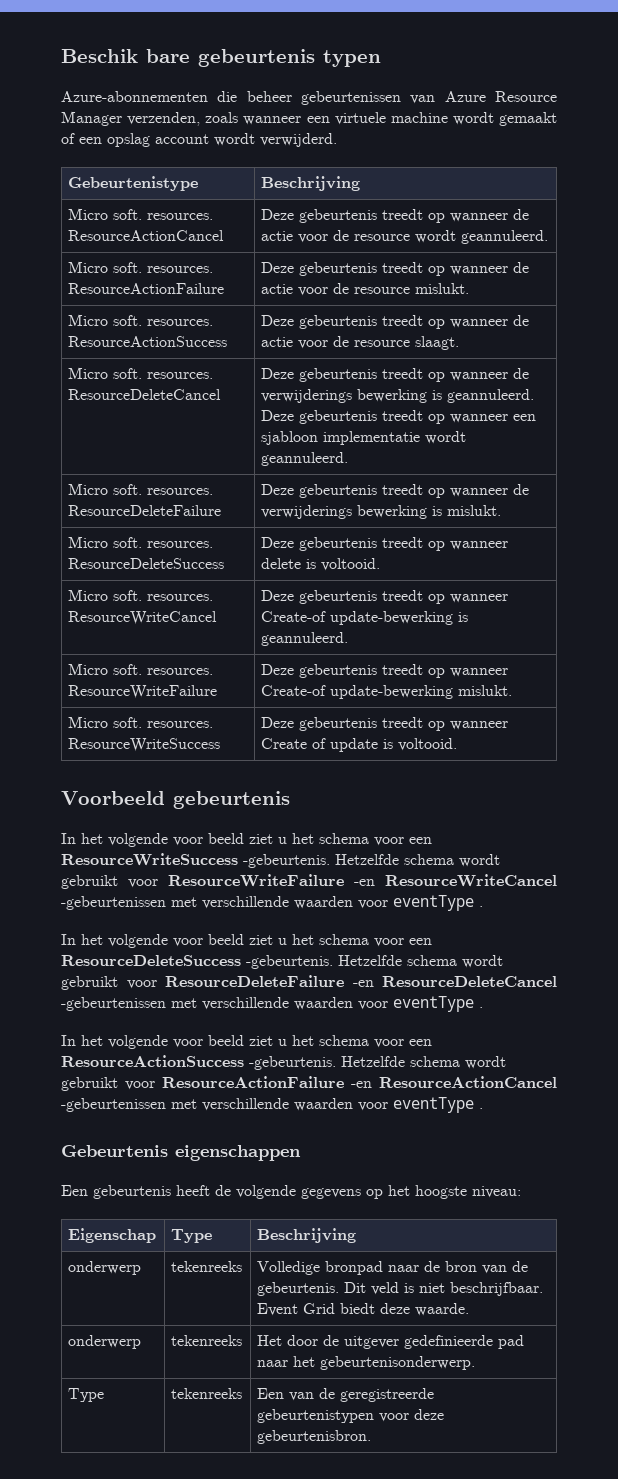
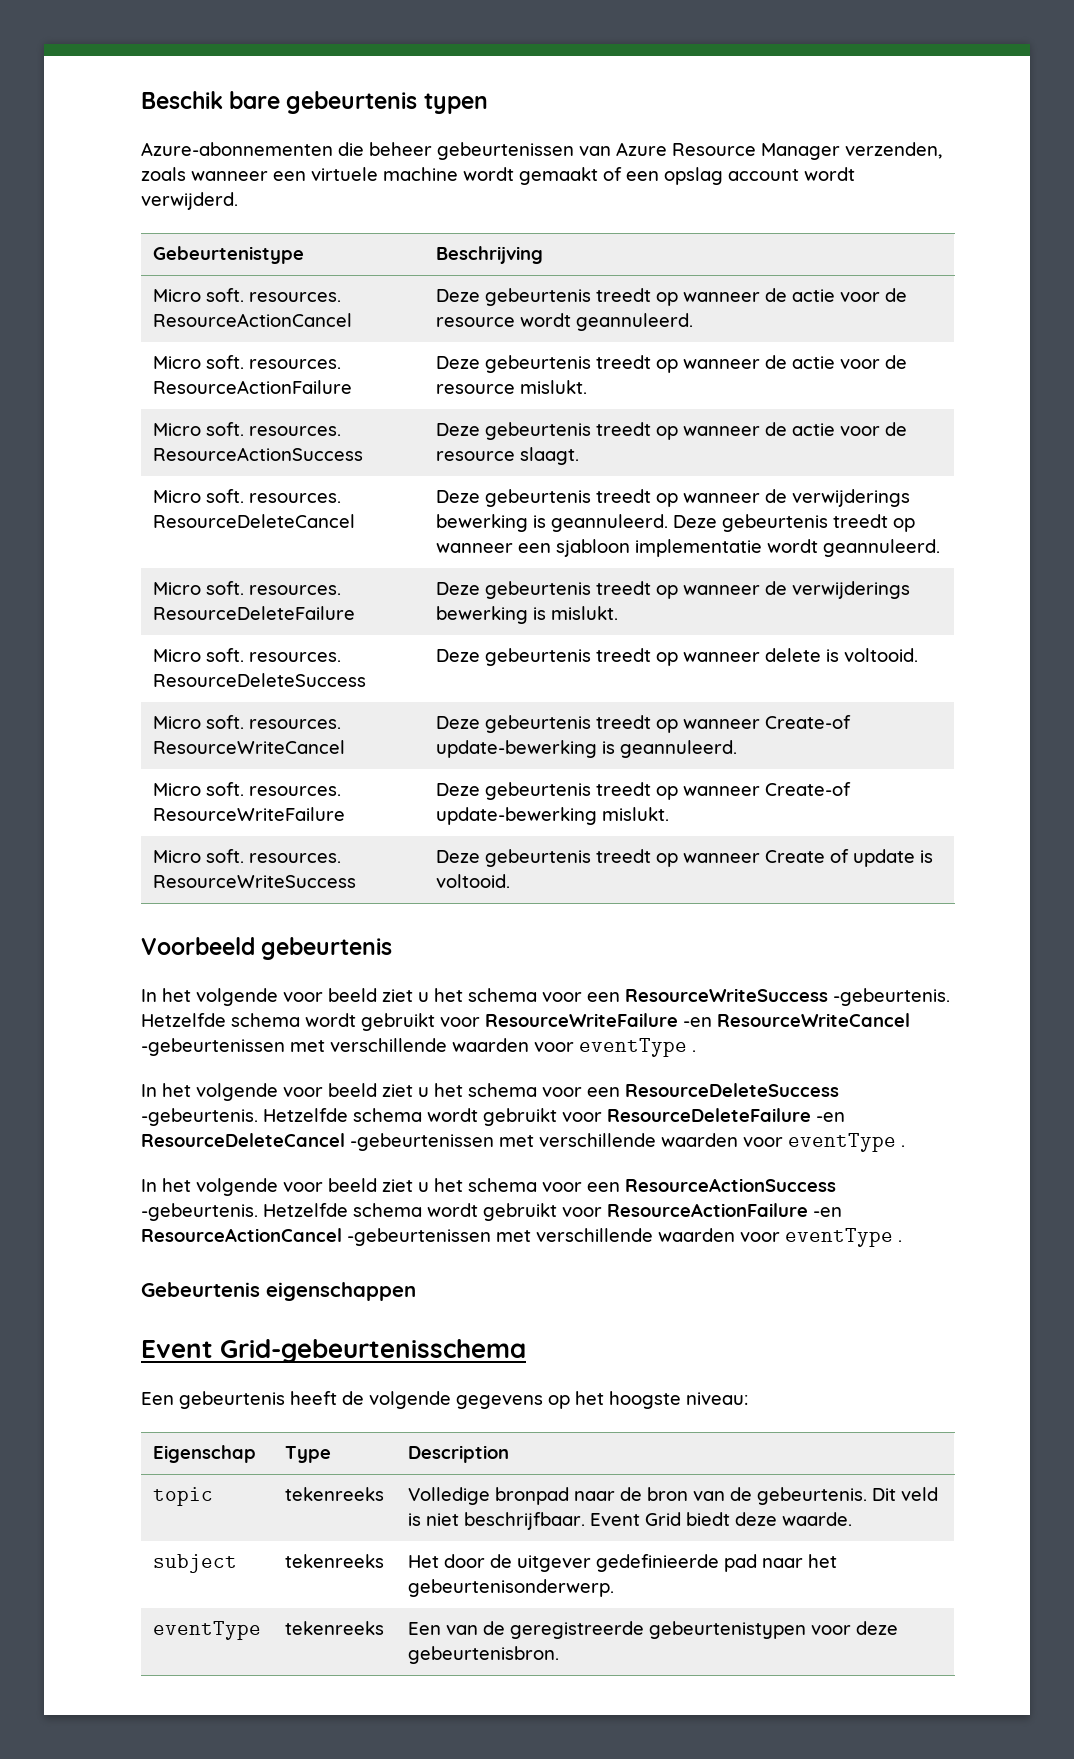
(301, 1153) none -> [141,1339,527,1363] // Event Grid-gebeurtenisschema
[257,1228,357,1243] [68,1261,142,1275] Beschrijving // onderwerp -> [407,1445,509,1463] [152,1487,213,1506] Description // topic
[68,1335,142,1349] onderwerp -> [152,1554,237,1573] subject
[68,1388,105,1402] Type -> [152,1621,261,1640] eventType

